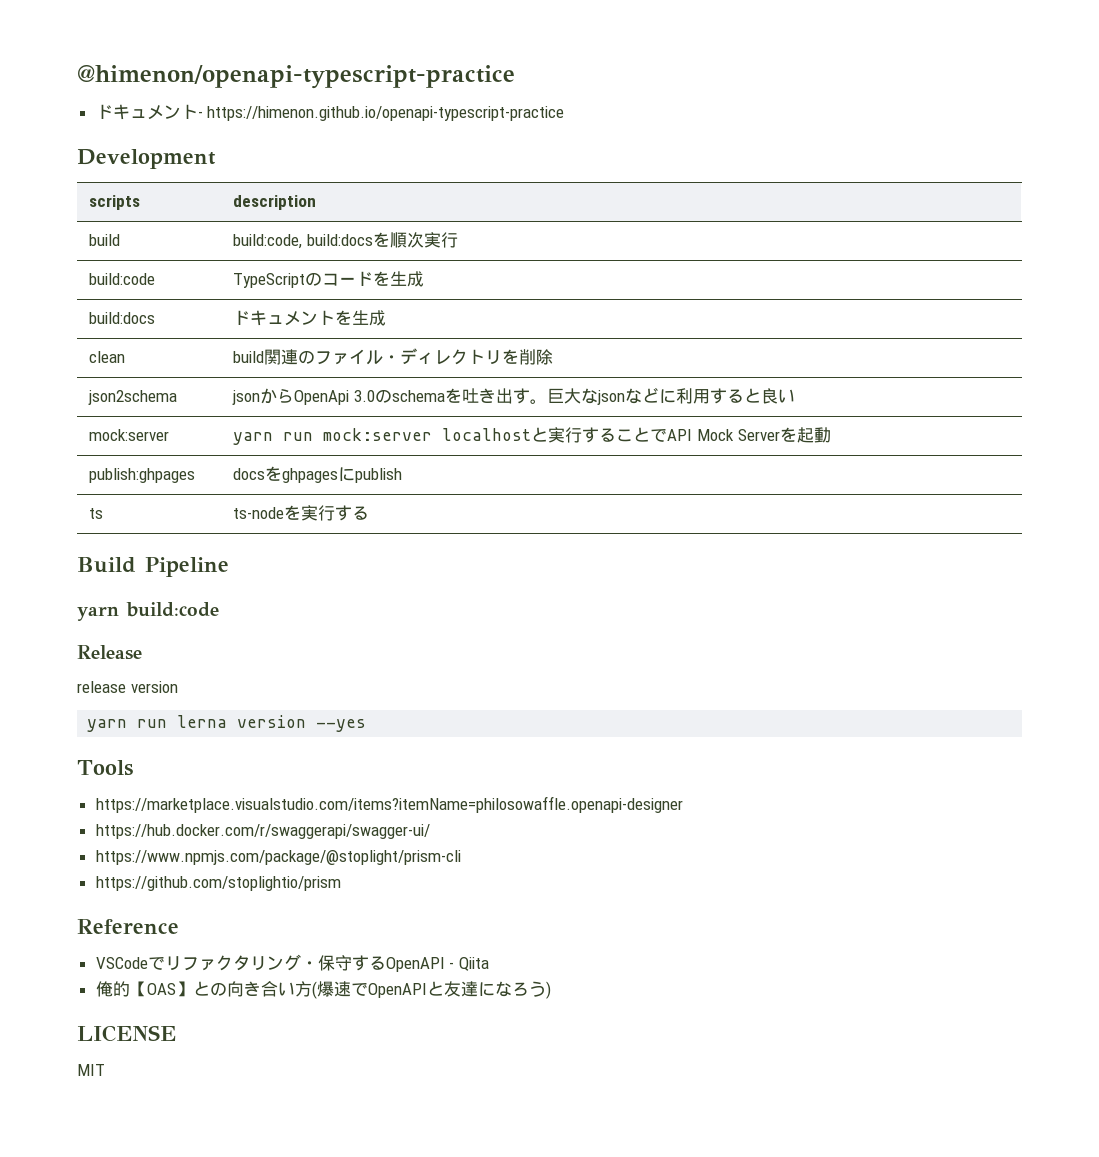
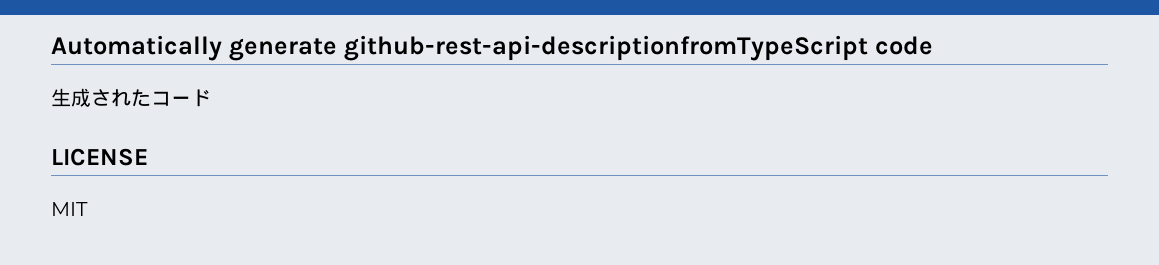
[77,65,515,89] [95,104,565,121] [77,149,216,169] [89,195,141,210] [233,195,317,210] [89,234,121,246] [233,232,458,249] [89,273,156,285] [233,271,425,288] [89,312,156,324] [233,310,387,326] [89,351,126,363] [233,348,554,365] [88,390,178,405] [232,387,795,405] [89,429,170,441] [233,427,831,445] [89,468,196,483] [233,466,403,483] [89,508,104,519] [233,505,370,521] [77,557,229,577] [77,602,219,621] [77,645,142,660] [77,681,178,693] [87,715,367,732] [77,760,133,776] [95,796,683,813] [95,824,430,839] [95,850,461,865] [95,876,341,891] [77,919,179,934] [95,954,489,972] [95,981,551,999] @himenon/openapi-typescript-practice // ドキュメント- https://himenon.github.io/openapi-typescript-practice // Development // scripts | description // build | build:code, build:docsを順次実行 // build:code | TypeScriptのコードを生成 // build:docs | ドキュメントを生成 // clean | build関連のファイル・ディレクトリを削除 // json2schema | jsonからOpenApi 3.0のschemaを吐き出す。巨大なjsonなどに利用すると良い // mock:server | yarn run mock:server localhostと実行することでAPI Mock Serverを起動 // publish:ghpages | docsをghpagesにpublish // ts | ts-nodeを実行する // Build Pipeline // yarn build:code // Release // release version // yarn run lerna version --yes // Tools // https://marketplace.visualstudio.com/items?itemName=philosowaffle.openapi-designer // https://hub.docker.com/r/swaggerapi/swagger-ui/ // https://www.npmjs.com/package/@stoplight/prism-cli // https://github.com/stoplightio/prism // Reference // VSCodeでリファクタリング・保守するOpenAPI - Qiita // 俺的【OAS】との向き合い方(爆速でOpenAPIと友達になろう) -> [51,35,933,61] [51,88,211,107] Automatically generate github-rest-api-descriptionfromTypeScript code // 生成されたコード

